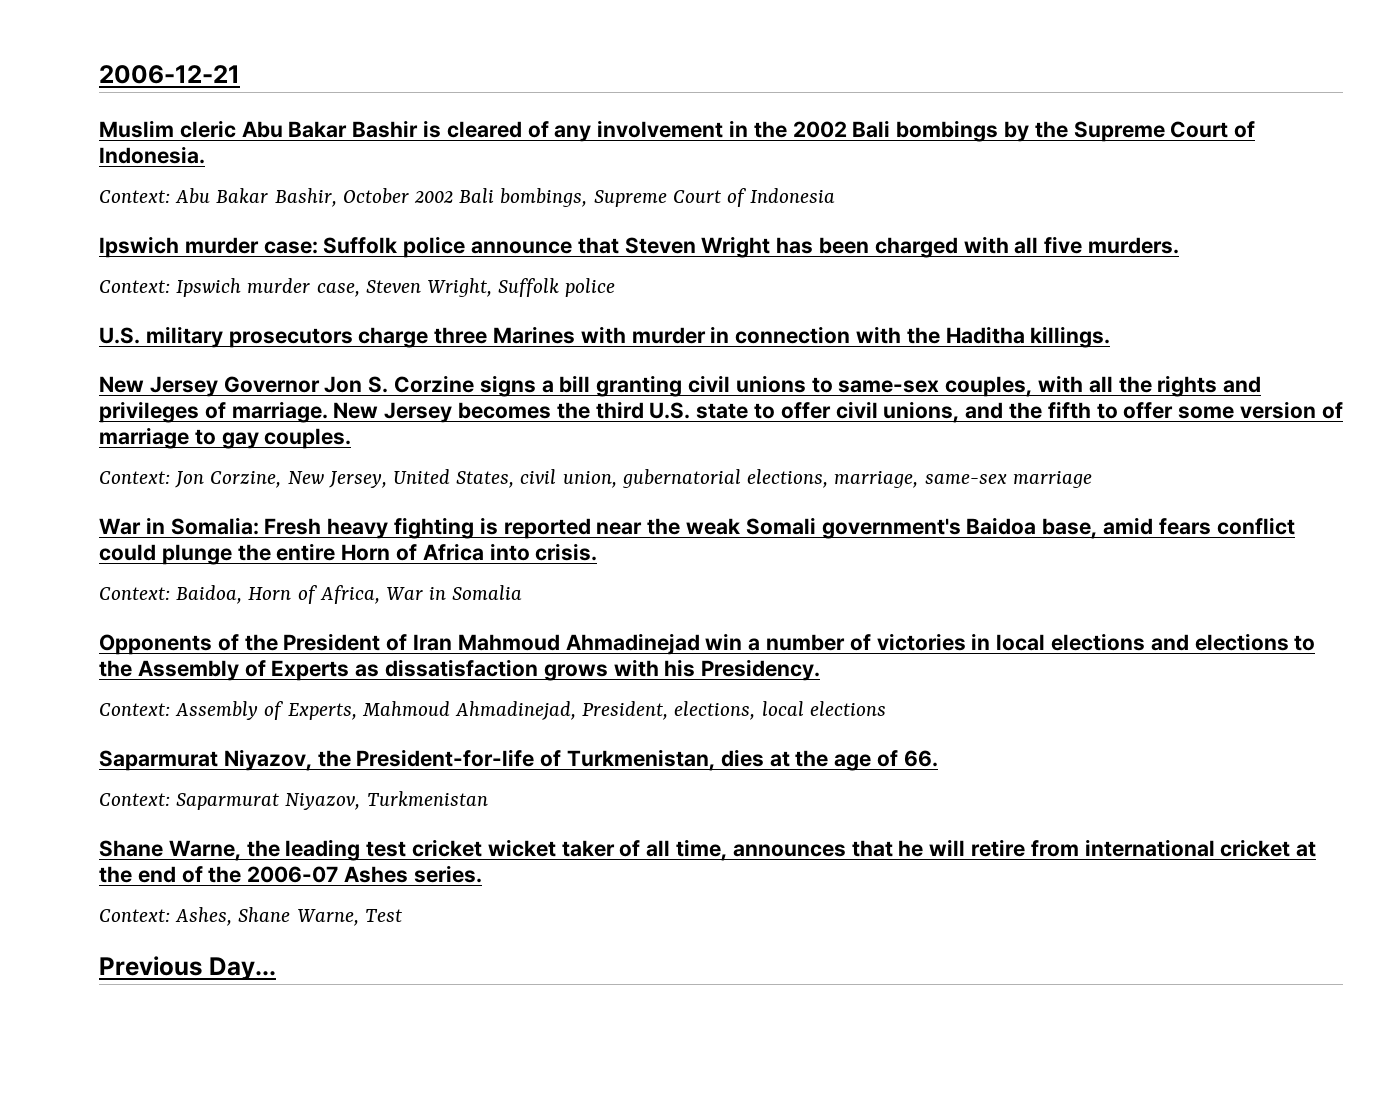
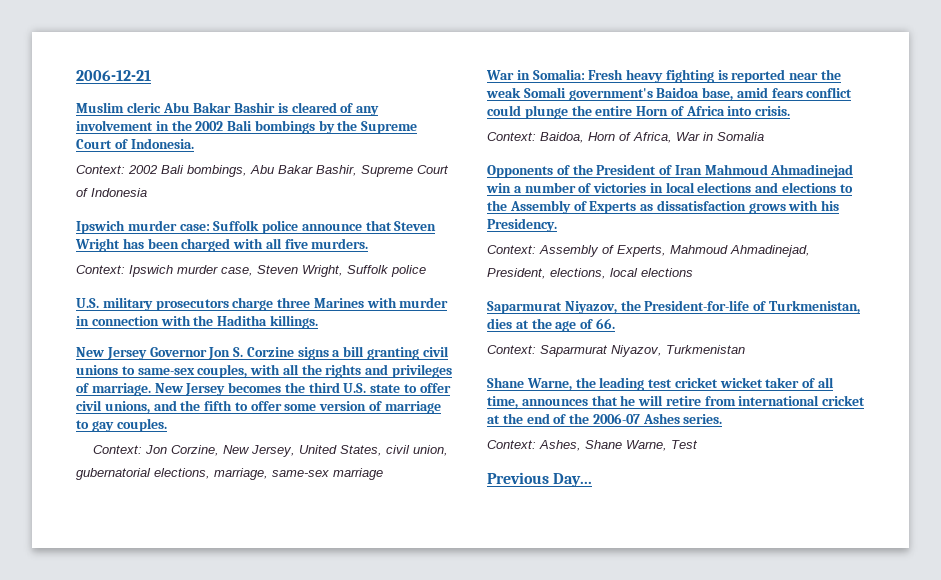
[175,188,588,207] Abu Bakar Bashir, October 2002 Bali bombings, -> [128,165,357,177] 2002 Bali bombings, Abu Bakar Bashir,

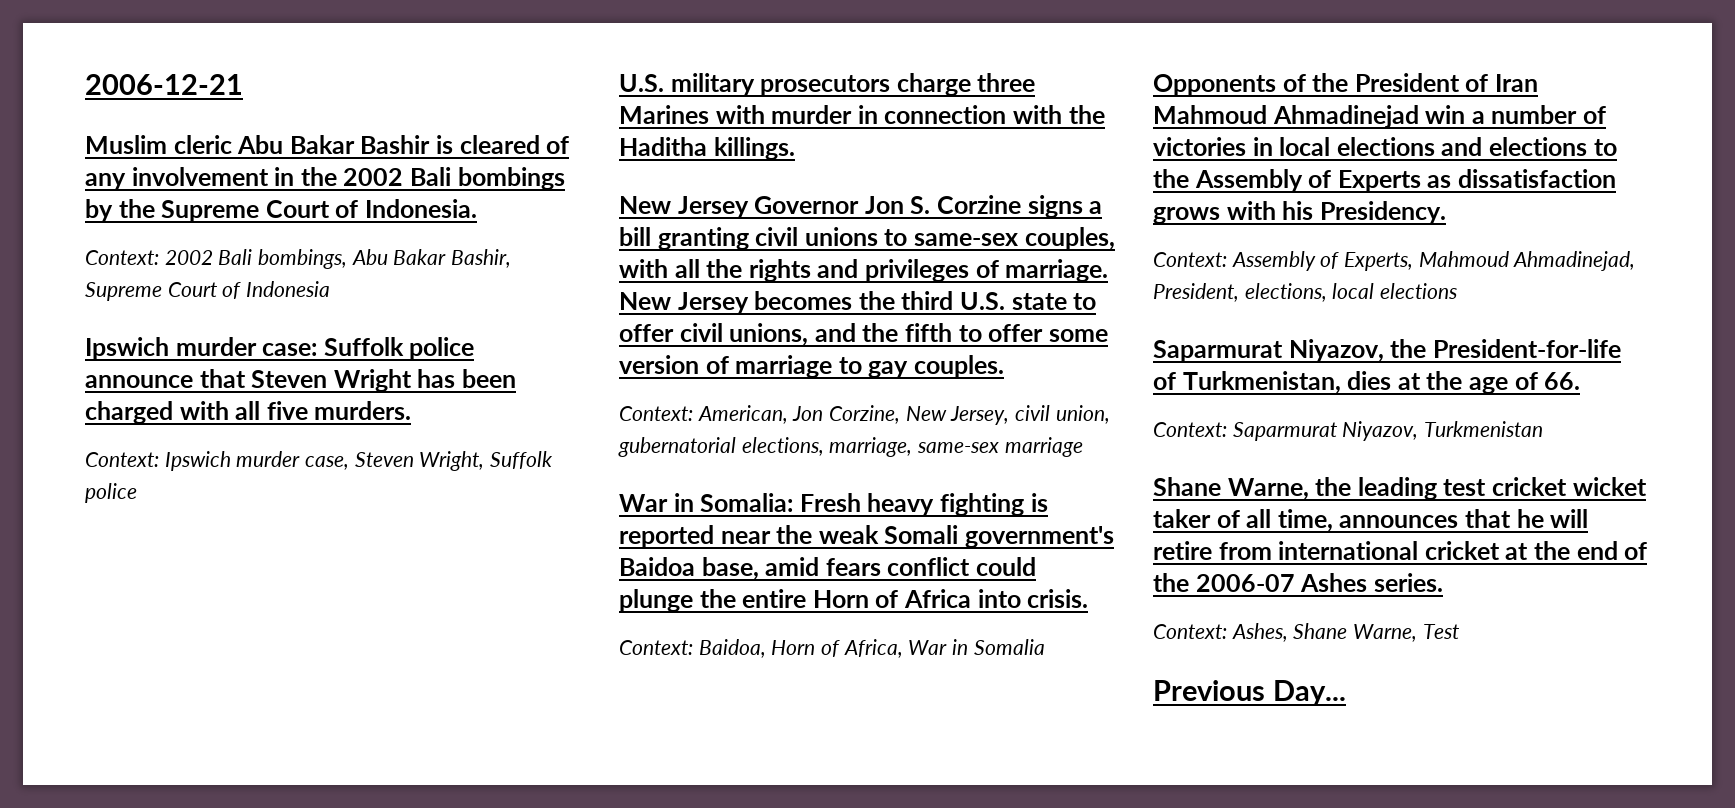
(143, 449) none -> [697,405,788,424] American,
[299,445,383,456] United States, -> (1010, 415) none

